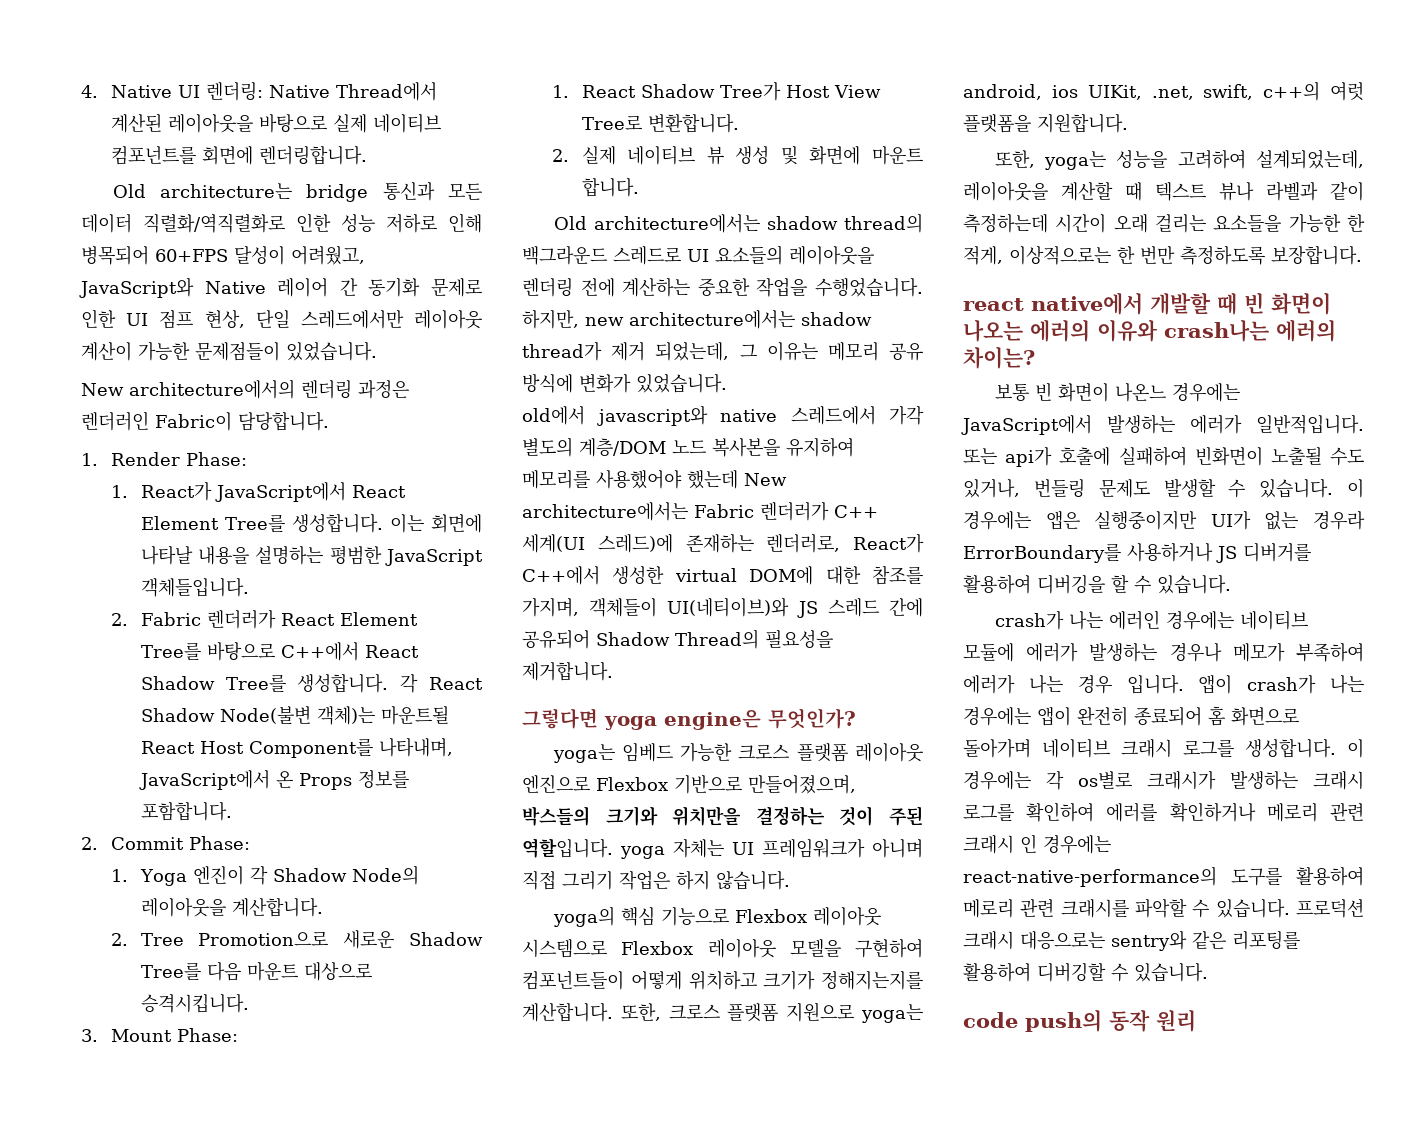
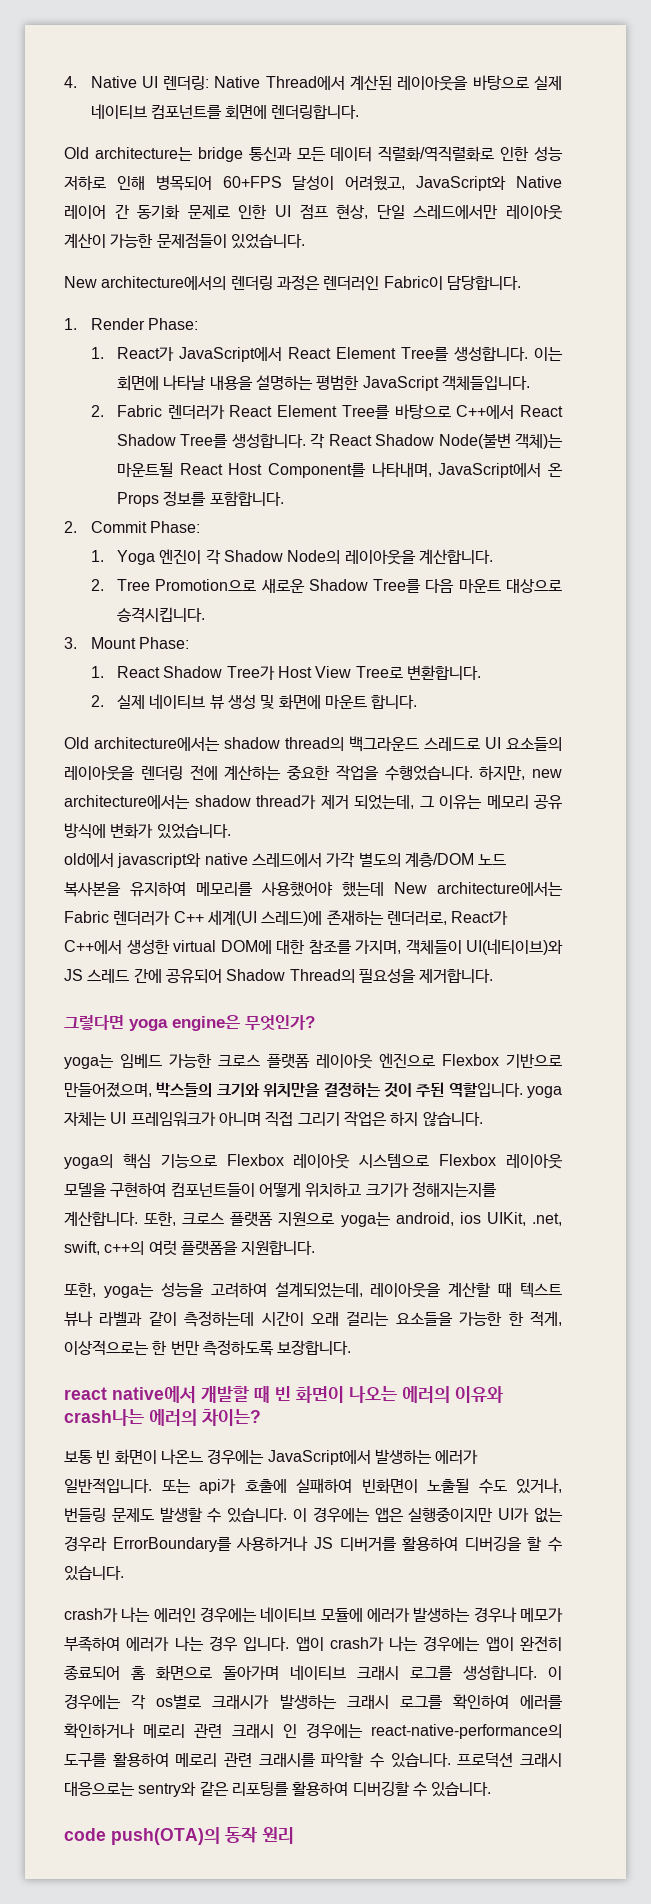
[1025,1009,1102,1032] push의 -> [111,1827,220,1845] push(OTA)의

